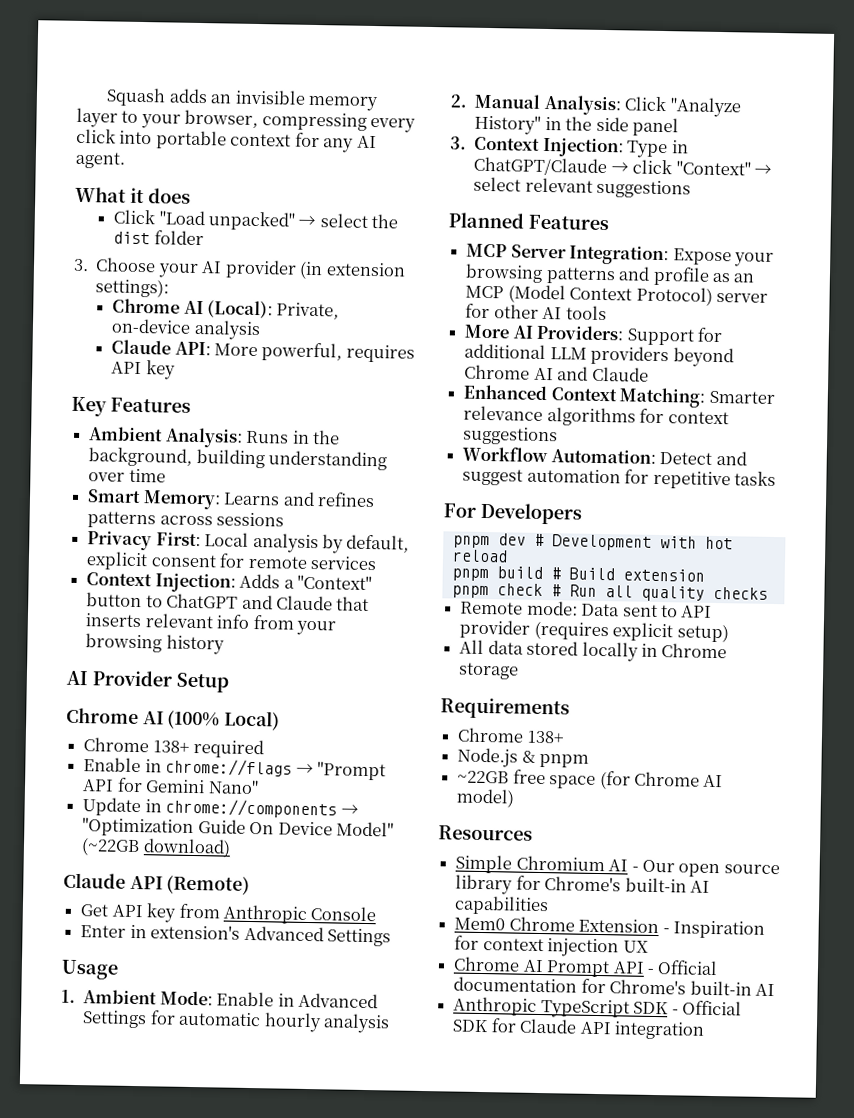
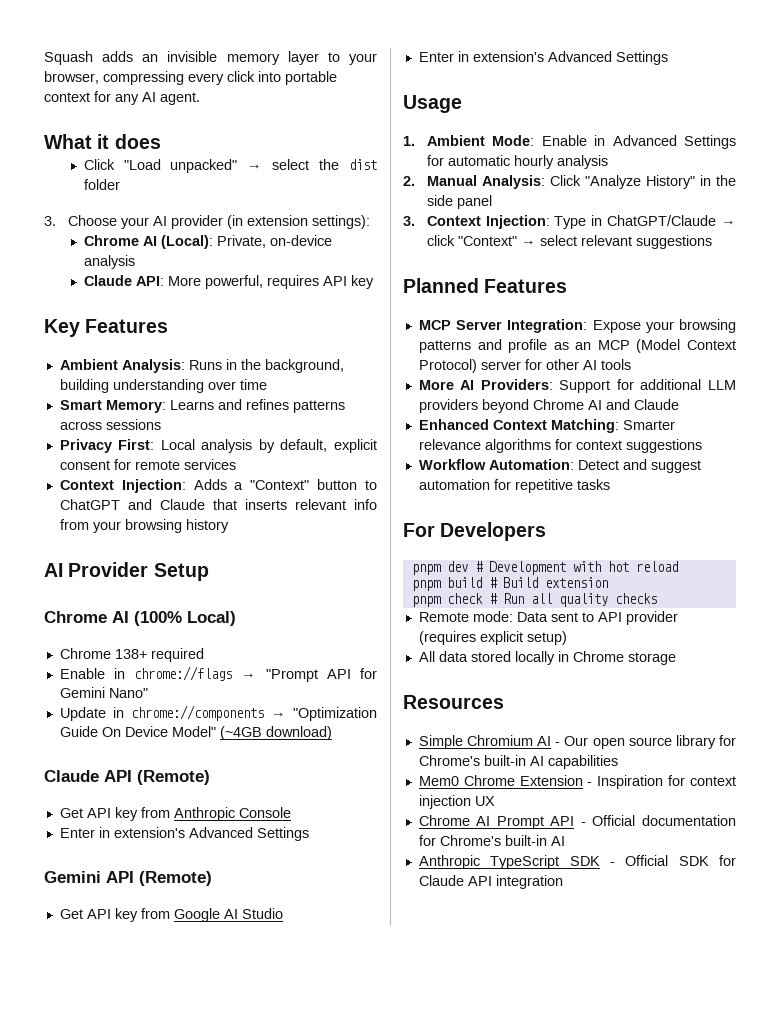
[81,837,141,857] (~22GB -> [219,726,262,740] (~4GB
(391, 937) none -> [44,871,212,886] [59,908,283,922] [418,51,668,65] // Gemini API (Remote) // Get API key from Google AI Studio // Enter in extension's Advanced Settings
[440,697,570,720] [457,727,565,744] [457,747,590,768] [457,769,724,790] [456,788,516,808] // Requirements // Chrome 138+ // Node.js & pnpm // ~22GB free space (for Chrome AI model) -> (676, 658) none

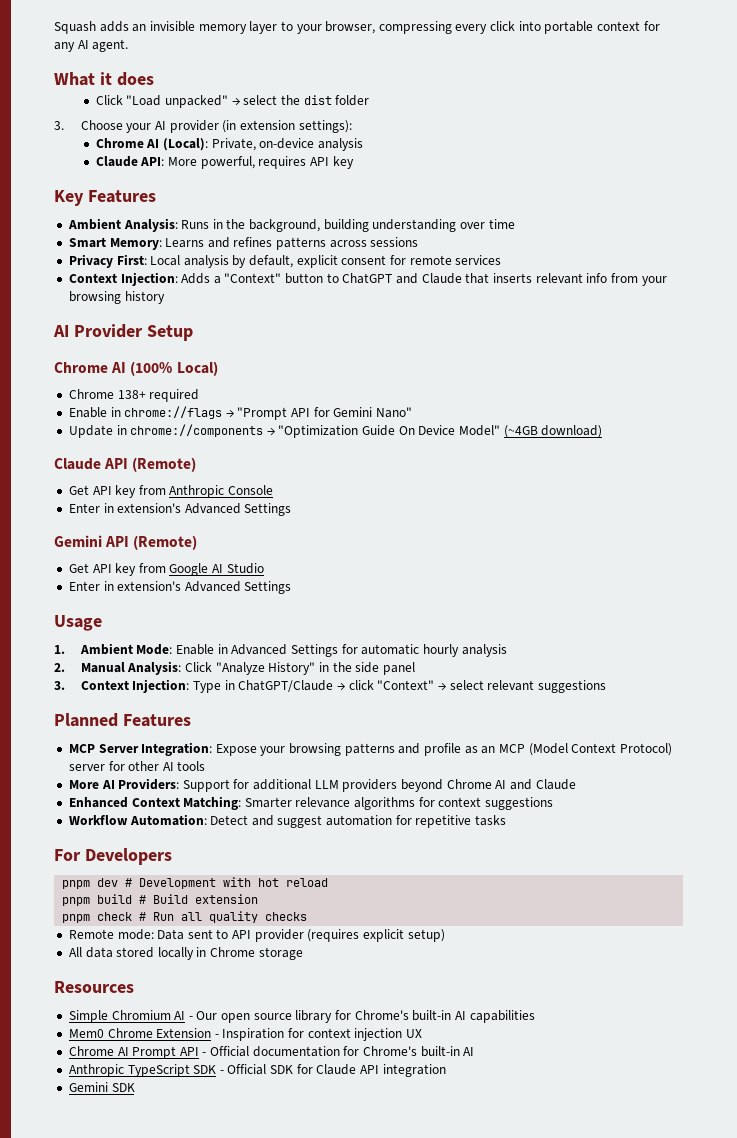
(563, 882) none -> [68,1082,135,1092] // Gemini SDK

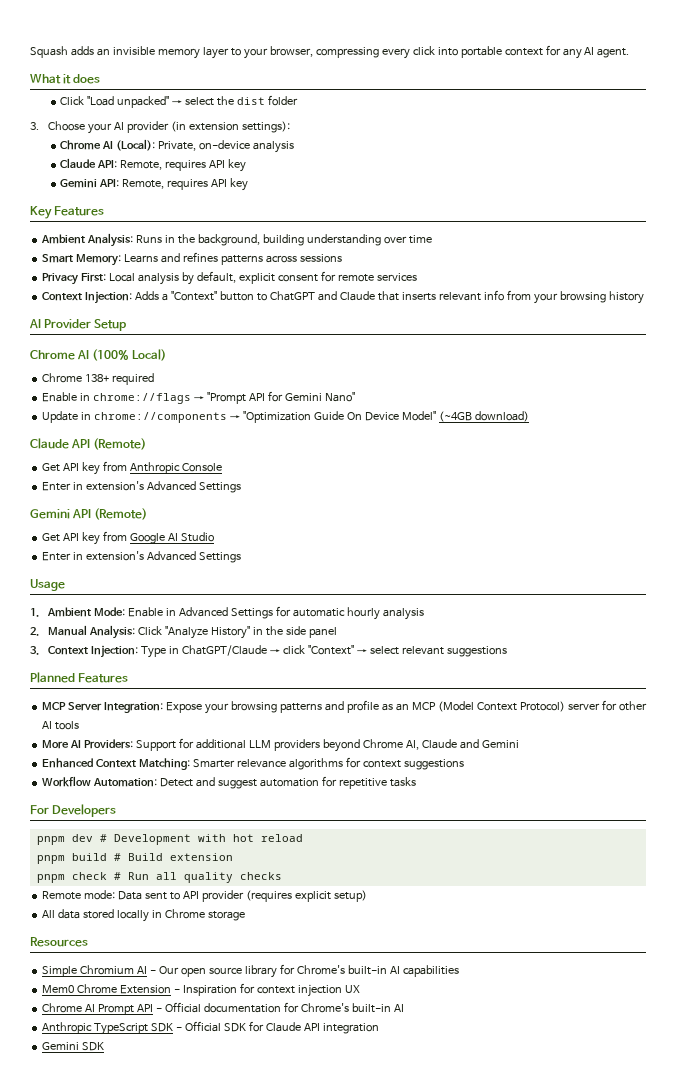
[167,156,255,169] More powerful, -> [120,159,247,172] [60,179,165,189] Remote, requires API key // Gemini API: Remote,
[495,779,576,790] AI and Claude -> [405,739,519,750] AI, Claude and Gemini

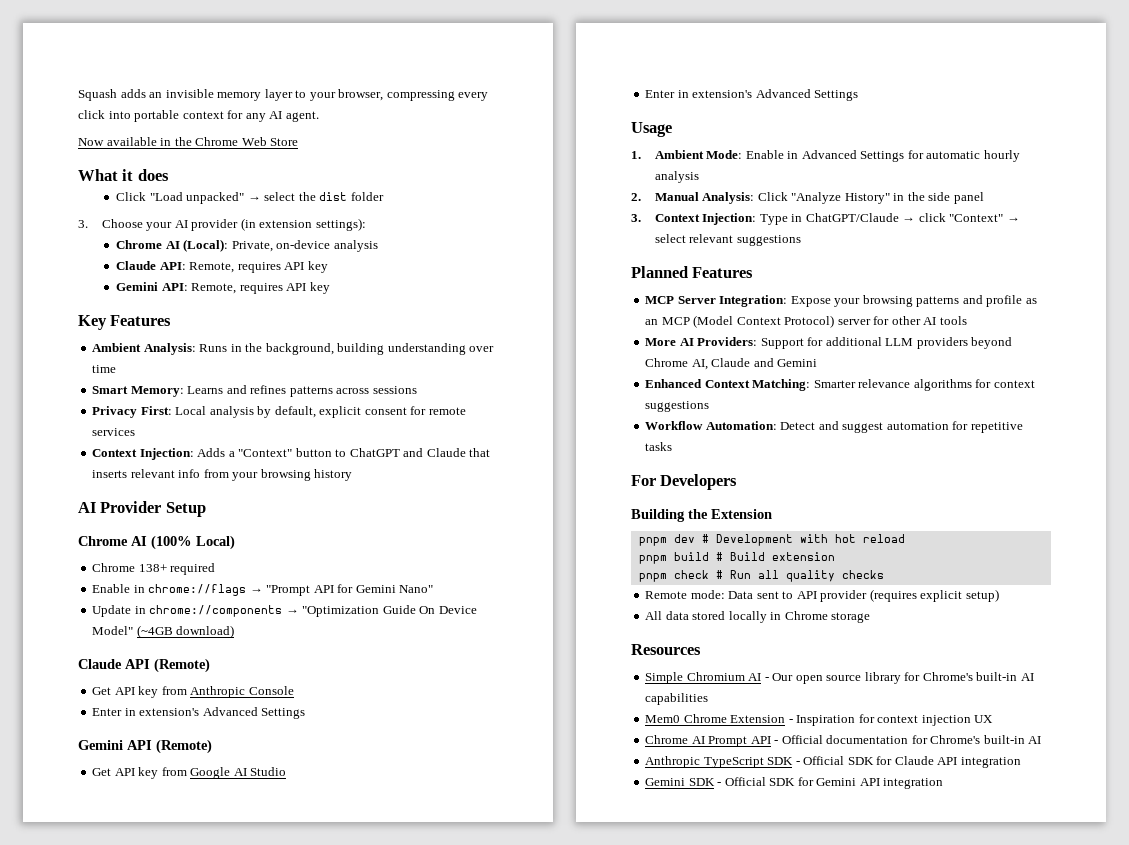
(630, 53) none -> [78,137,299,146] // Now available in the Chrome Web Store
(117, 810) none -> [631,509,772,522] // Building the Extension
(105, 1046) none -> [717,777,944,789] - Official SDK for Gemini API integration

